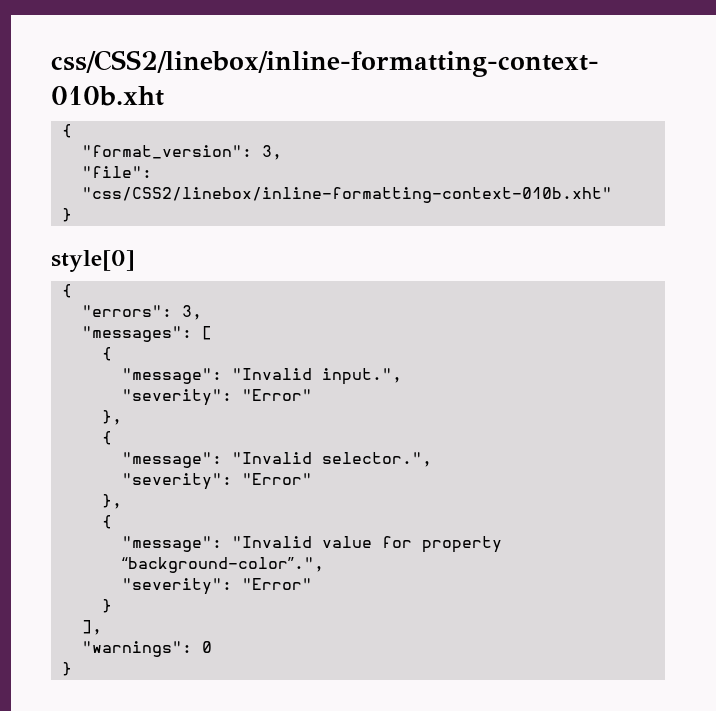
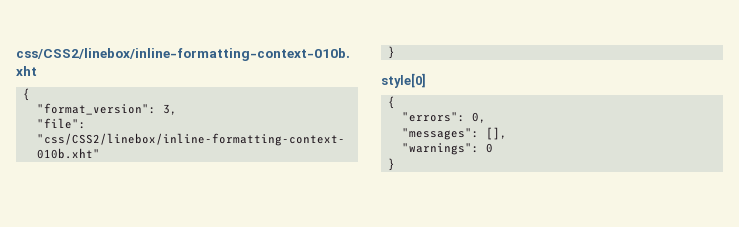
[181,305,202,320] 3, -> [471,112,486,123] 0,
[201,326,212,340] [101,347,112,361] [121,368,402,385] [121,389,312,406] [101,410,122,425] [101,431,112,445] [121,452,432,468] [121,473,312,490] [101,494,122,509] [101,515,112,529] [121,536,502,553] [121,557,324,573] [121,578,312,595] [101,599,112,613] [81,620,102,635] [ // { // "message": "Invalid input.", // "severity": "Error" // }, // { // "message": "Invalid selector.", // "severity": "Error" // }, // { // "message": "Invalid value for property “background-color”.", // "severity": "Error" // } // ], -> [485,127,507,140] [],

